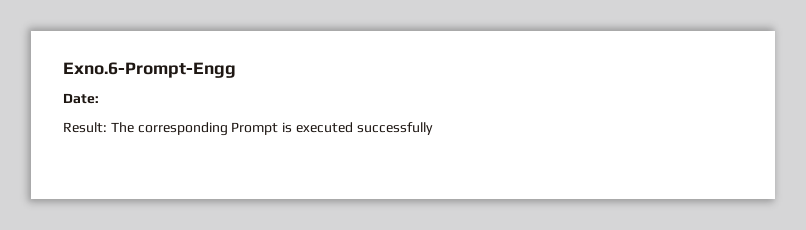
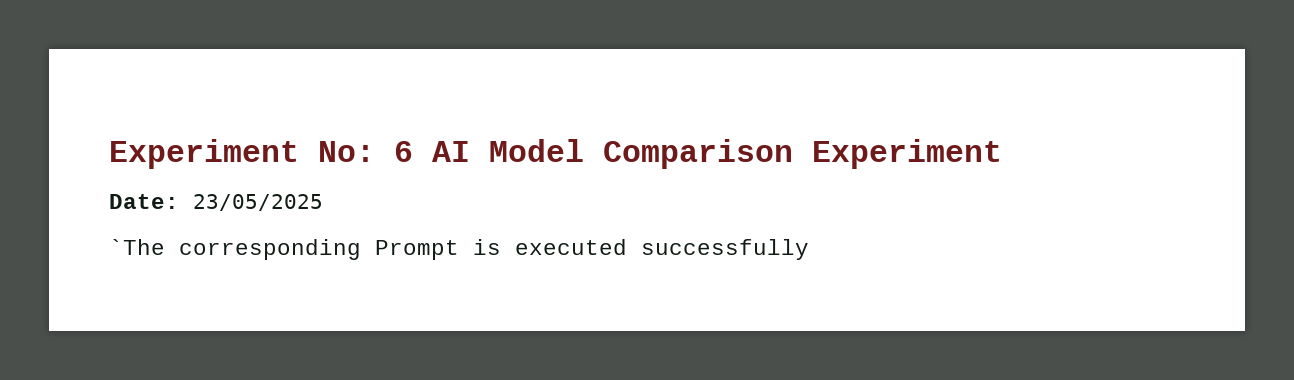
[63,62,236,78] Exno.6-Prompt-Engg -> [109,139,1002,169] Experiment No: 6 AI Model Comparison Experiment
[63,122,134,133] // Result: The -> [193,194,323,211] [109,239,165,255] 23/05/2025 // `The

